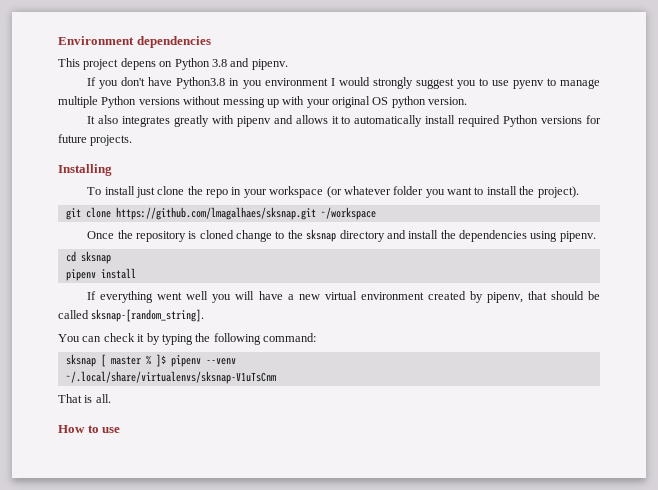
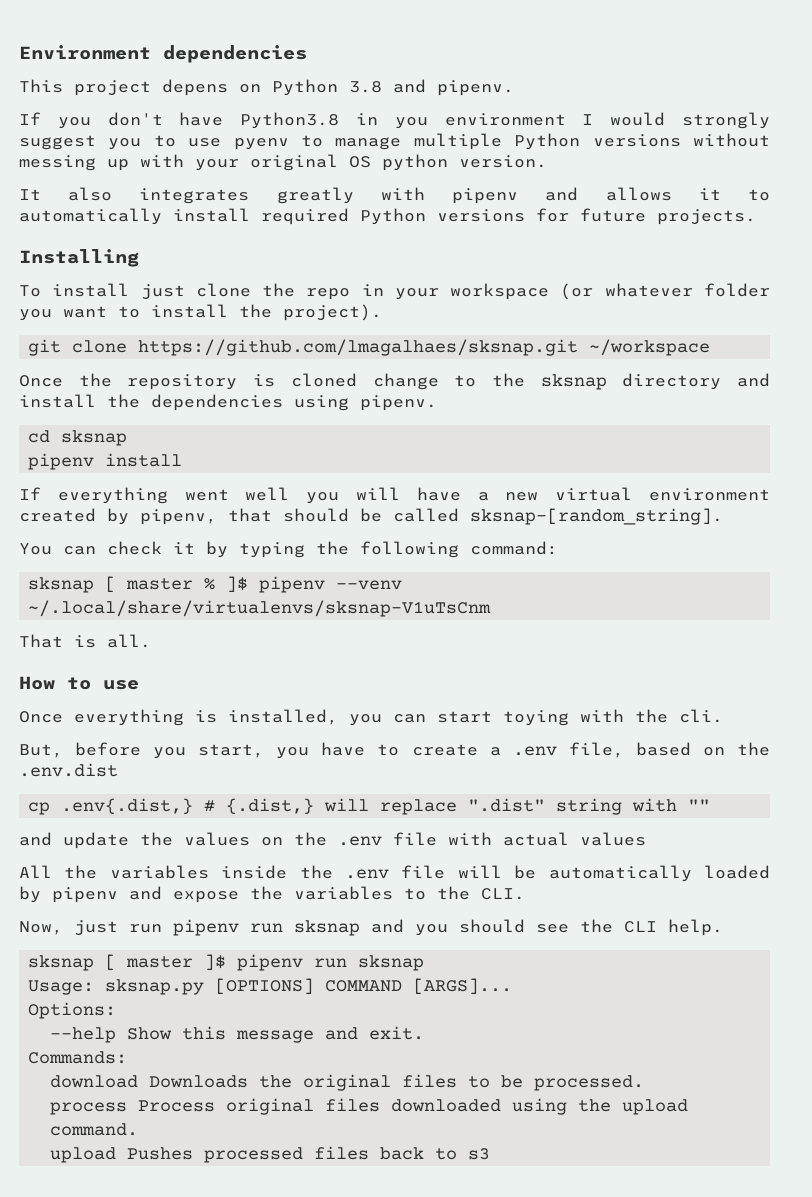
(121, 430) none -> [19,709,723,726] [19,742,771,759] [19,763,118,777] [28,798,711,815] [19,832,646,849] [19,865,770,882] [19,886,525,903] [19,919,723,936] [28,954,425,971] [28,978,513,995] [28,1002,117,1019] [50,1026,425,1043] [28,1051,128,1064] [50,1074,645,1091] [50,1098,689,1115] [50,1123,139,1136] [50,1146,491,1163] // Once everything is installed, you can start toying with the cli. // But, before you start, you have to create a .env file, based on the .env.dist // cp .env{.dist,} # {.dist,} will replace ".dist" string with "" // and update the values on the .env file with actual values // All the variables inside the .env file will be automatically loaded by pipenv and expose the variables to the CLI. // Now, just run pipenv run sksnap and you should see the CLI help. // sksnap [ master ]$ pipenv run sksnap // Usage: sksnap.py [OPTIONS] COMMAND [ARGS]... // Options: // --help Show this message and exit. // Commands: // download Downloads the original files to be processed. // process Process original files downloaded using the upload command. // upload Pushes processed files back to s3

